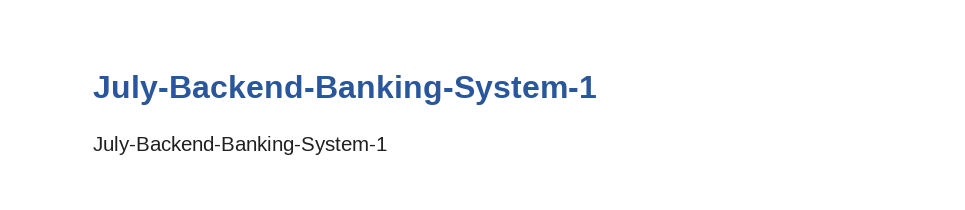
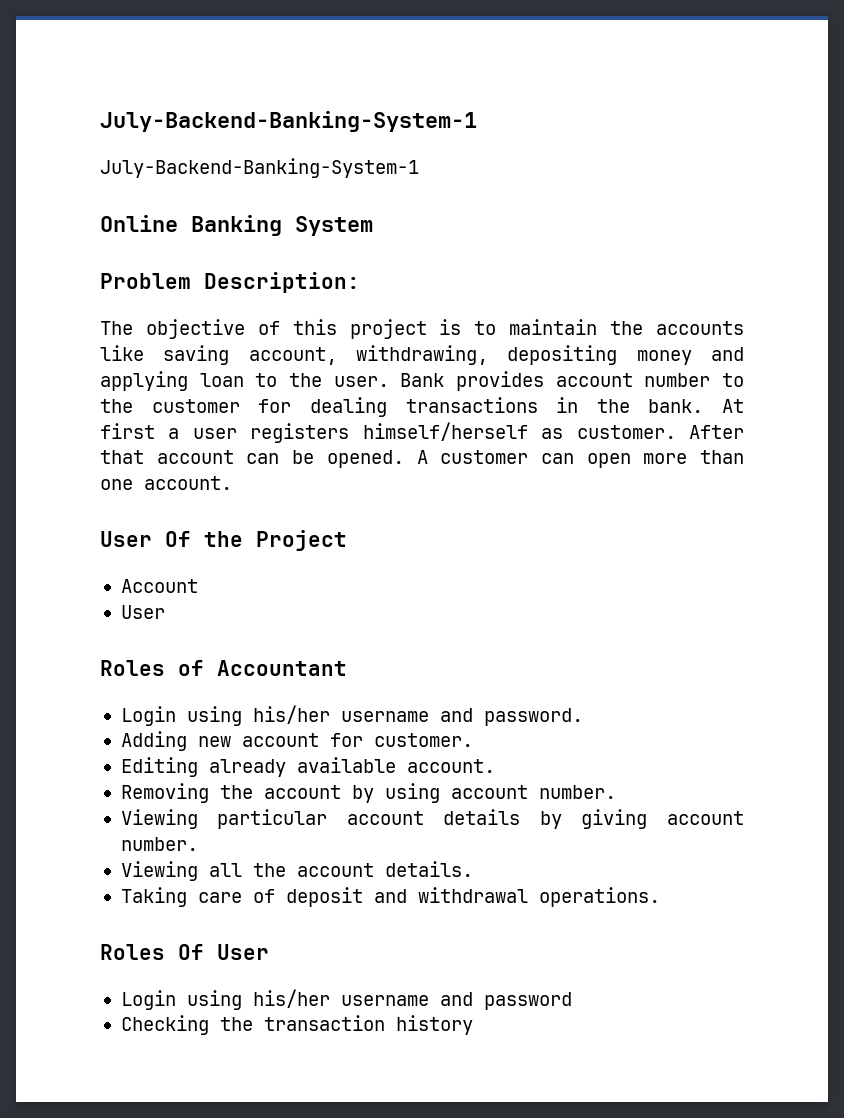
(387, 145) none -> [100,215,373,236] [100,272,360,293] [100,319,745,339] [100,345,744,365] [100,371,744,391] [100,397,744,417] [100,422,745,443] [100,450,744,468] [100,476,232,490] [100,530,347,551] [120,579,198,593] [120,605,165,619] [100,660,347,676] [120,705,583,726] [120,731,473,751] [120,757,495,777] [120,783,616,803] [120,809,744,829] [120,837,198,851] [120,861,473,881] [120,887,660,907] [100,944,269,960] [120,989,572,1010] [120,1015,473,1035] // Online Banking System // Problem Description: // The objective of this project is to maintain the accounts like saving account, withdrawing, depositing money and applying loan to the user. Bank provides account number to the customer for dealing transactions in the bank. At first a user registers himself/herself as customer. After that account can be opened. A customer can open more than one account. // User Of the Project // Account // User // Roles of Accountant // Login using his/her username and password. // Adding new account for customer. // Editing already available account. // Removing the account by using account number. // Viewing particular account details by giving account number. // Viewing all the account details. // Taking care of deposit and withdrawal operations. // Roles Of User // Login using his/her username and password // Checking the transaction history

